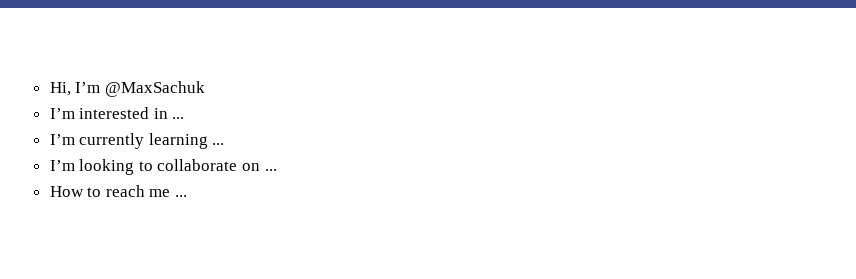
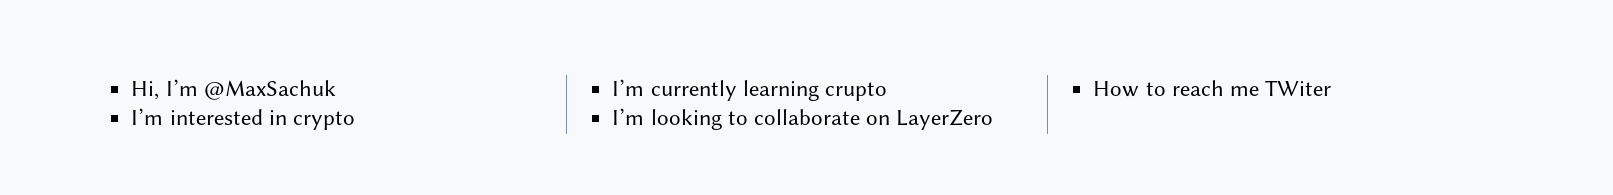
[172,117,185,119] ... -> [292,111,355,130] crypto
[212,143,225,145] ... -> [824,82,887,101] crupto
[264,169,277,171] ... -> [896,109,994,130] LayerZero
[175,195,188,197] ... -> [1265,80,1332,96] TWiter

